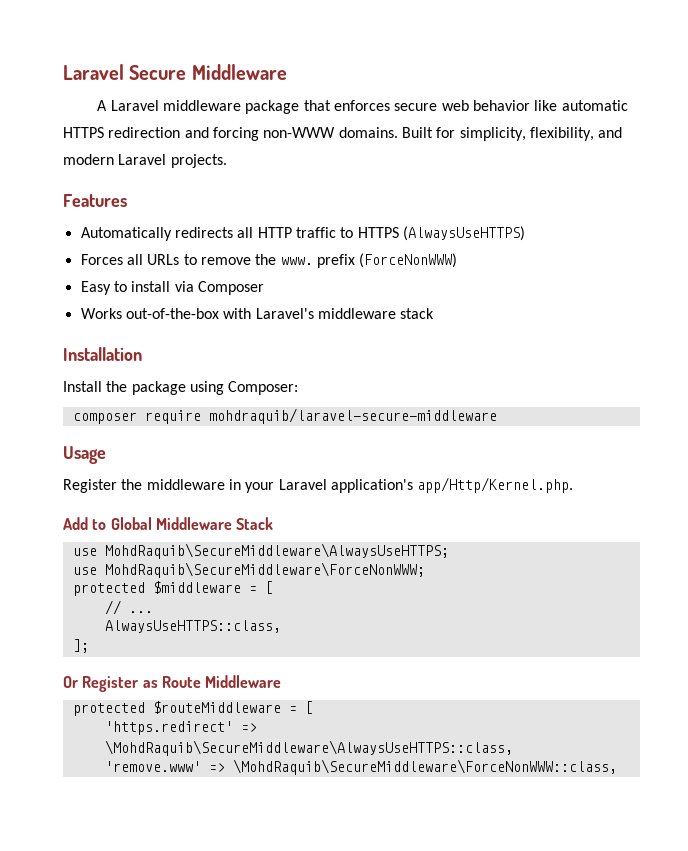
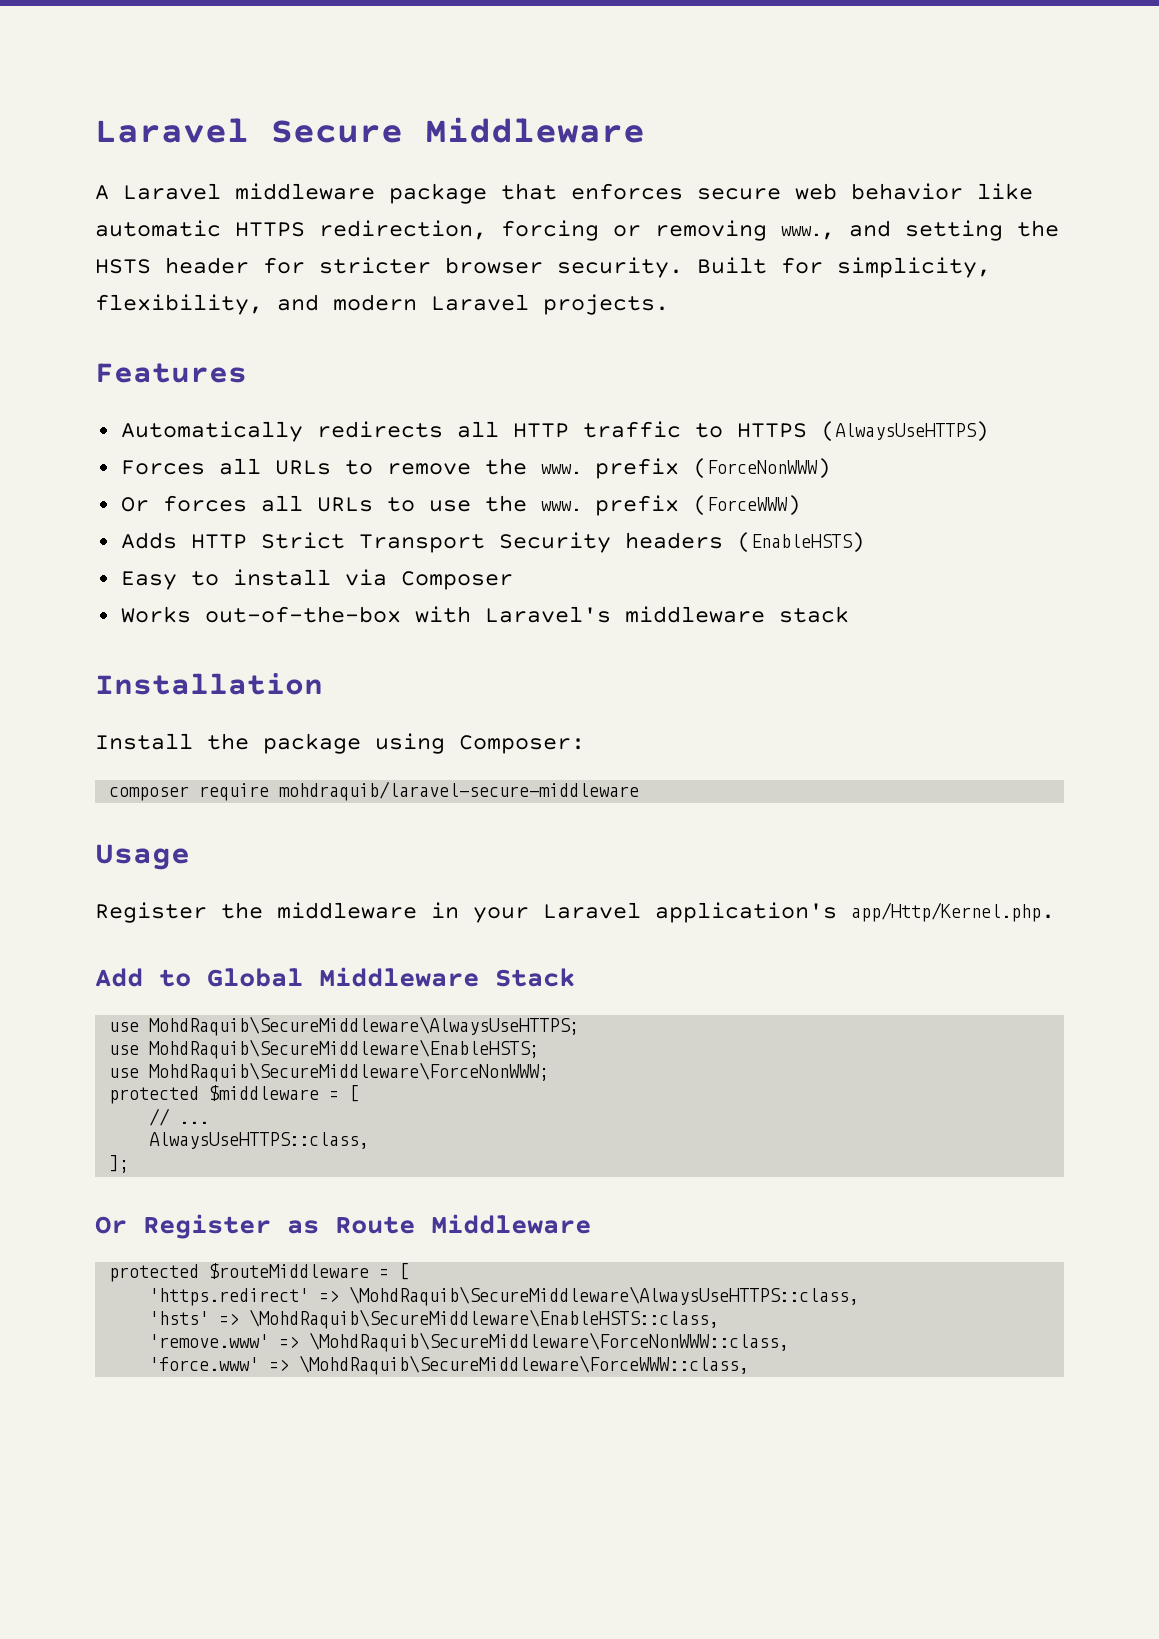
[108,127,398,141] redirection and forcing non-WWW domains. -> [319,220,1059,241] [95,257,683,278] redirection, forcing or removing www., and setting the HSTS header for stricter browser security.
(458, 260) none -> [120,495,801,516] [120,532,865,553] // Or forces all URLs to use the www. prefix (ForceWWW) // Adds HTTP Strict Transport Security headers (EnableHSTS)
(449, 551) none -> [109,1039,540,1059] // use MohdRaquib\SecureMiddleware\EnableHSTS;
(513, 748) none -> [149,1309,720,1329] // 'hsts' => \MohdRaquib\SecureMiddleware\EnableHSTS::class,
(617, 767) none -> [149,1355,750,1375] // 'force.www' => \MohdRaquib\SecureMiddleware\ForceWWW::class,

